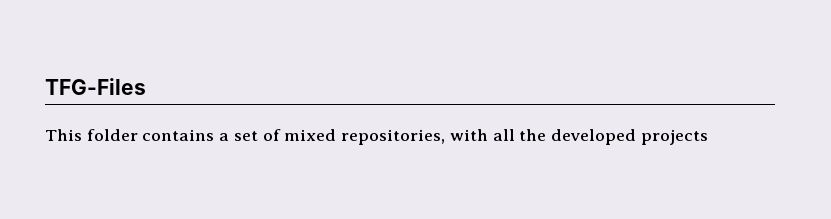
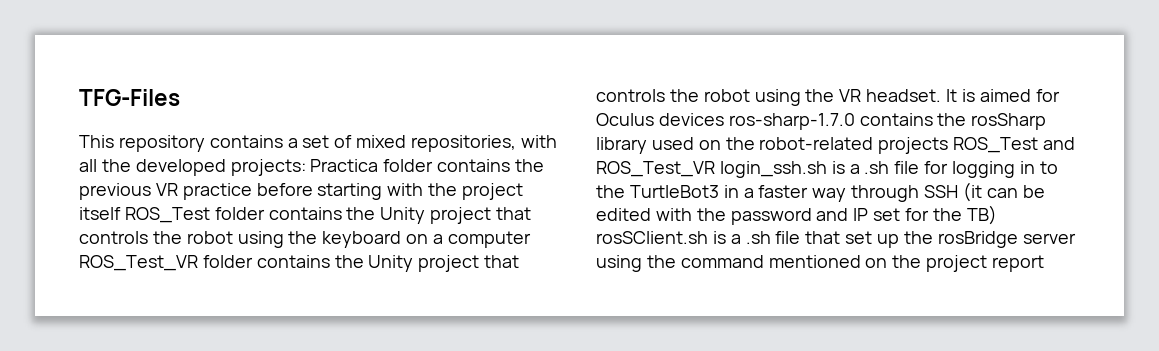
[86,129,138,141] folder -> [118,135,205,152] repository
[640,129,708,145] projects -> [230,159,545,176] [79,183,524,200] [79,207,532,224] [79,231,531,248] [79,255,520,272] [596,89,1060,106] [596,113,1047,130] [596,137,1076,154] [596,161,1058,178] [596,182,1045,202] [596,205,997,225] [596,231,1076,248] [596,255,1045,272] projects: Practica folder contains the previous VR practice before starting with the project itself ROS_Test folder contains the Unity project that controls the robot using the keyboard on a computer ROS_Test_VR folder contains the Unity project that controls the robot using the VR headset. It is aimed for Oculus devices ros-sharp-1.7.0 contains the rosSharp library used on the robot-related projects ROS_Test and ROS_Test_VR login_ssh.sh is a .sh file for logging in to the TurtleBot3 in a faster way through SSH (it can be edited with the password and IP set for the TB) rosSClient.sh is a .sh file that set up the rosBridge server using the command mentioned on the project report

